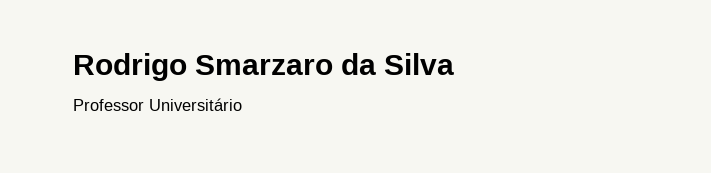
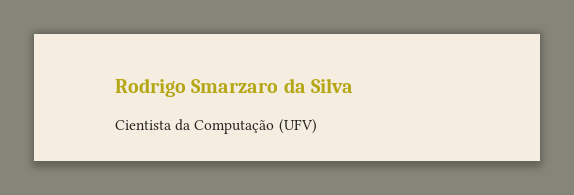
[73,98,242,111] Professor Universitário -> [115,119,317,134] Cientista da Computação (UFV)

